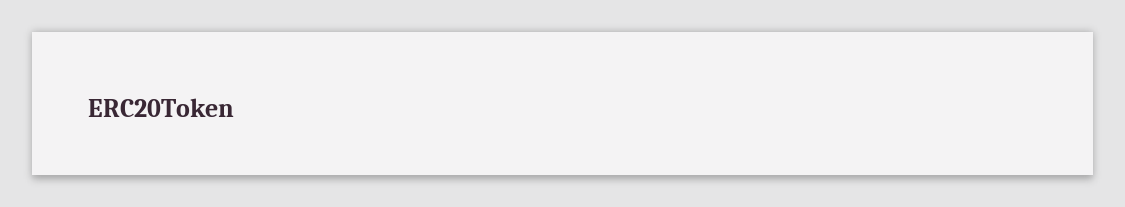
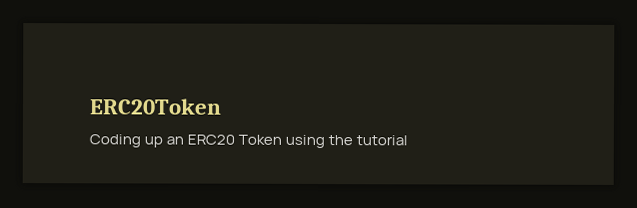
(234, 107) none -> [89,134,409,149] // Coding up an ERC20 Token using the tutorial

